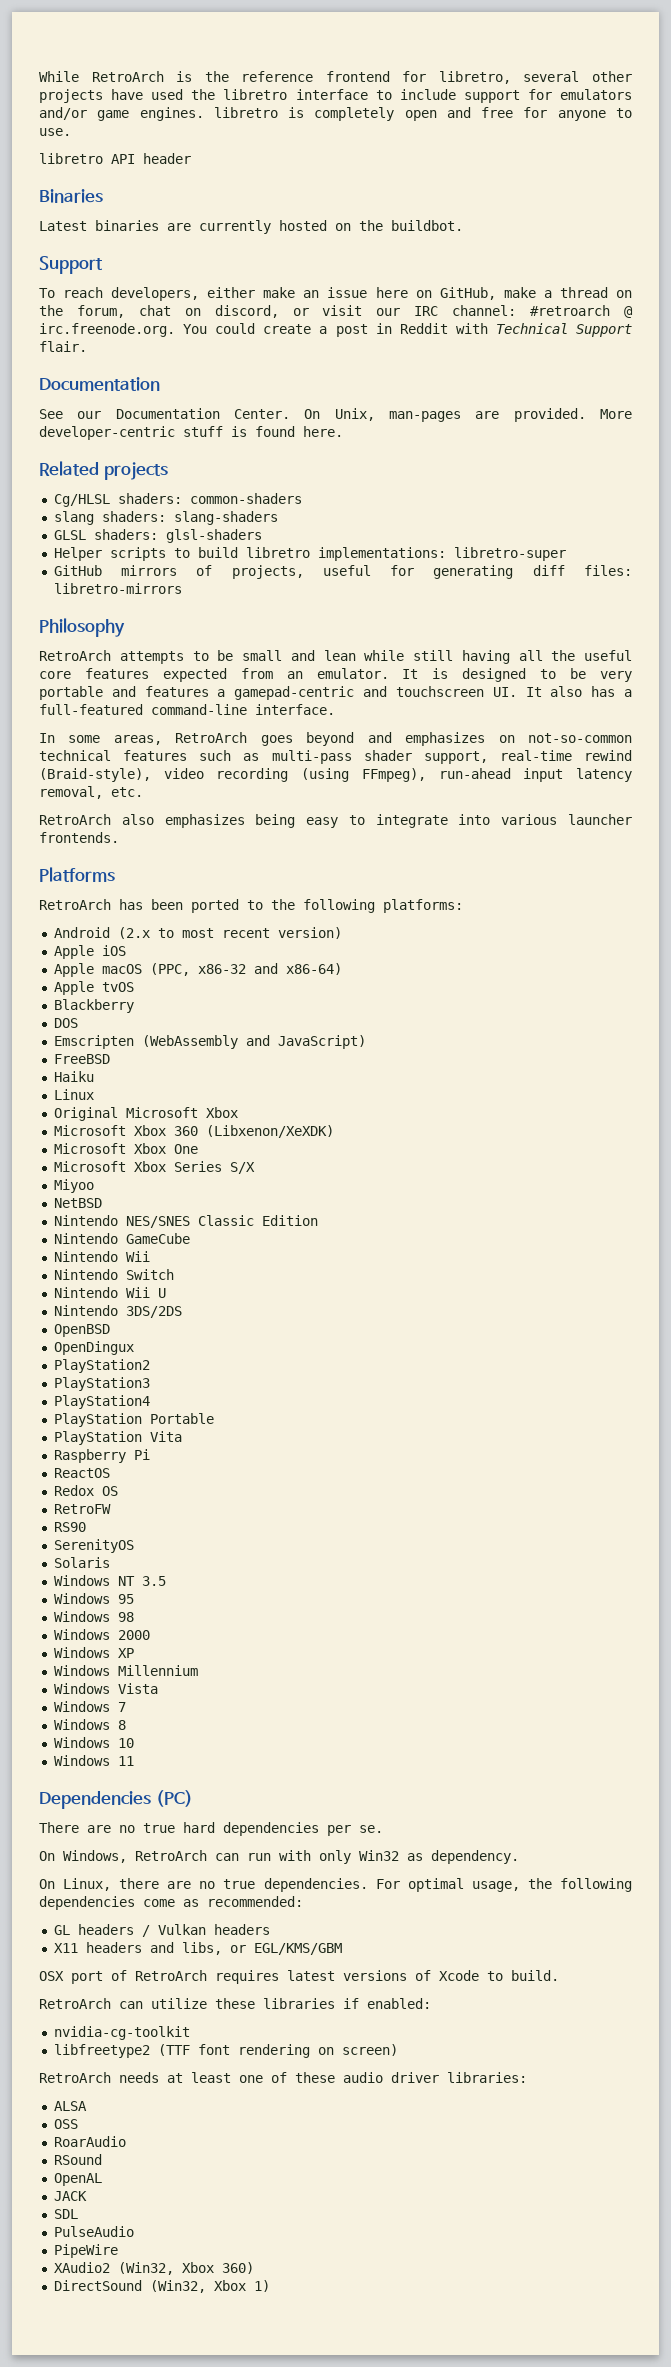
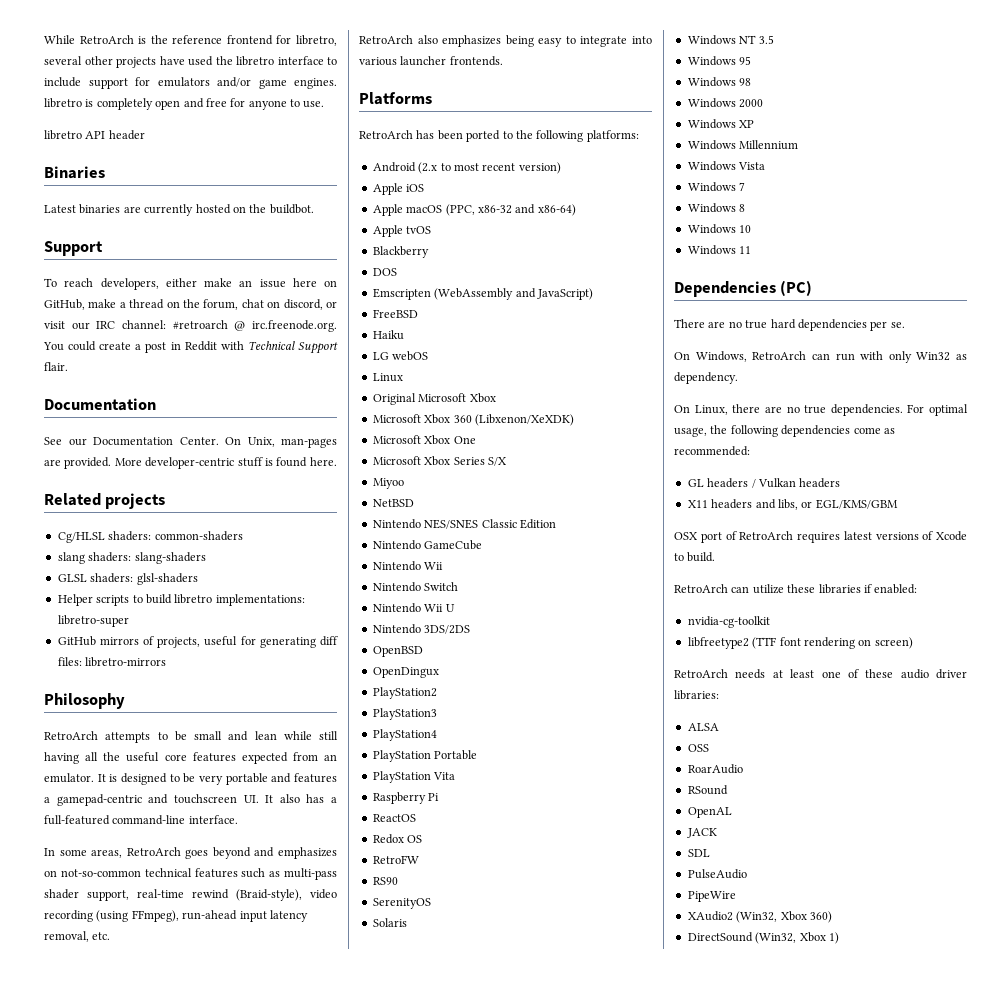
(94, 1076) none -> [372,351,429,361] // LG webOS

